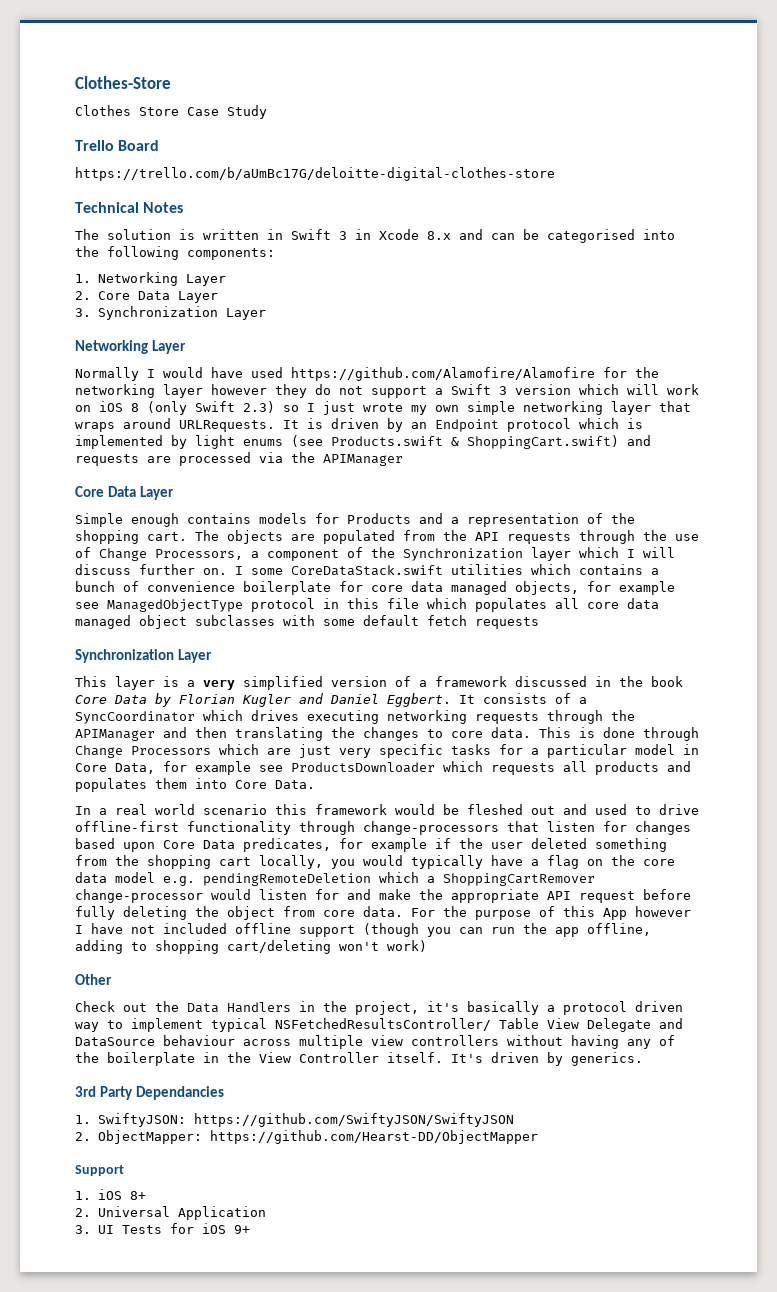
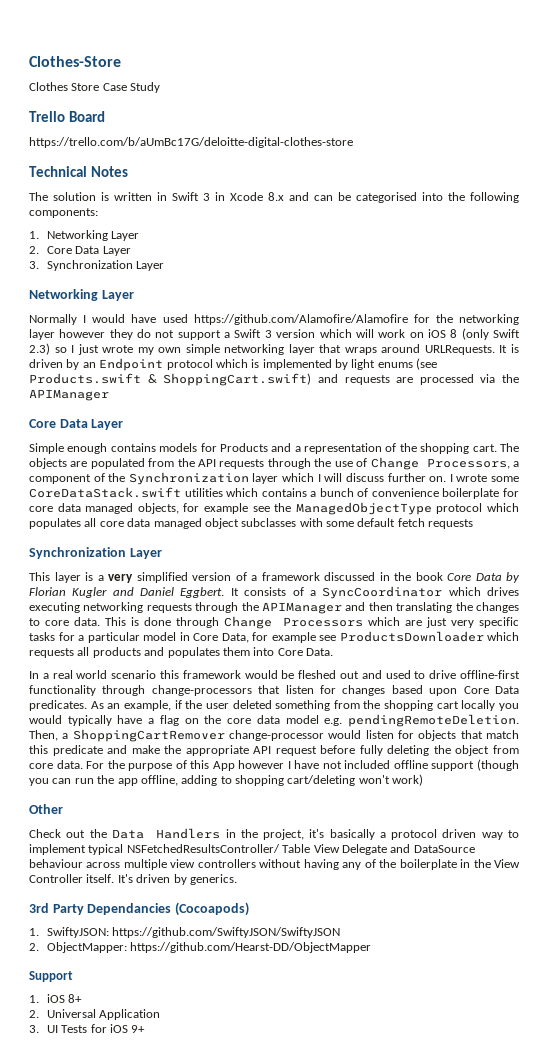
(243, 570) none -> [456,474,488,482] wrote
(99, 605) none -> [274,503,292,512] the
[323,598,419,609] in this file -> (483, 508) none
[243,838,427,852] predicates, for example -> [29,700,171,711] predicates. As an example,
[259,855,323,869] locally, -> [461,700,496,711] locally
[203,872,419,886] pendingRemoteDeletion which -> [348,714,519,727] [29,730,58,741] pendingRemoteDeletion. Then,
(339, 894) none -> [418,730,519,741] [29,745,103,756] objects that match this predicate
(224, 1093) none -> [174,902,249,916] (Cocoapods)

